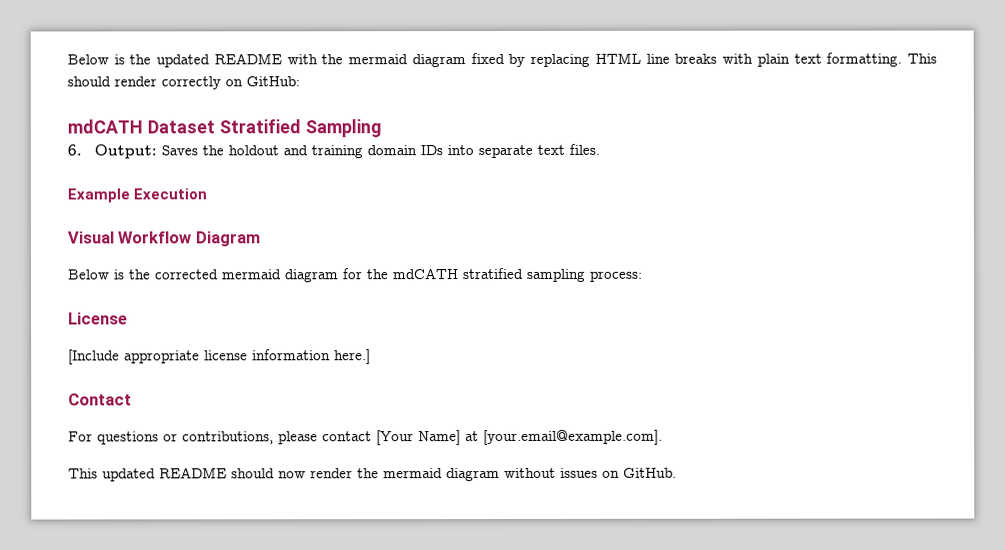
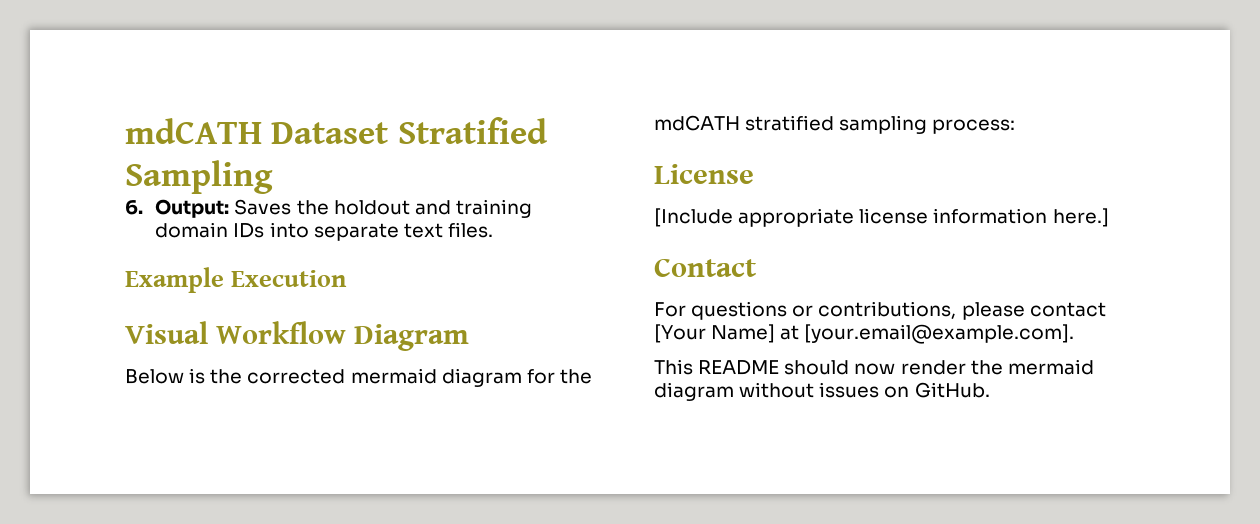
[67,52,937,68] [67,76,300,90] Below is the updated README with the mermaid diagram fixed by replacing HTML line breaks with plain text formatting. This should render correctly on GitHub: // -> (125, 131) none
[102,468,156,482] updated -> (693, 367) none

